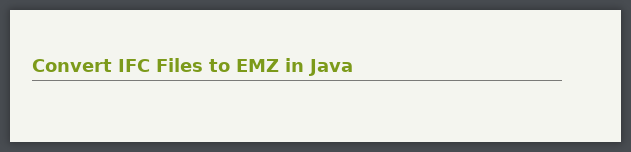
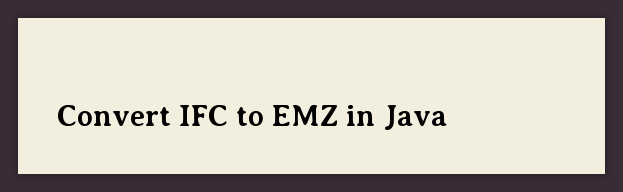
[156,58,203,72] Files -> (229, 115) none

